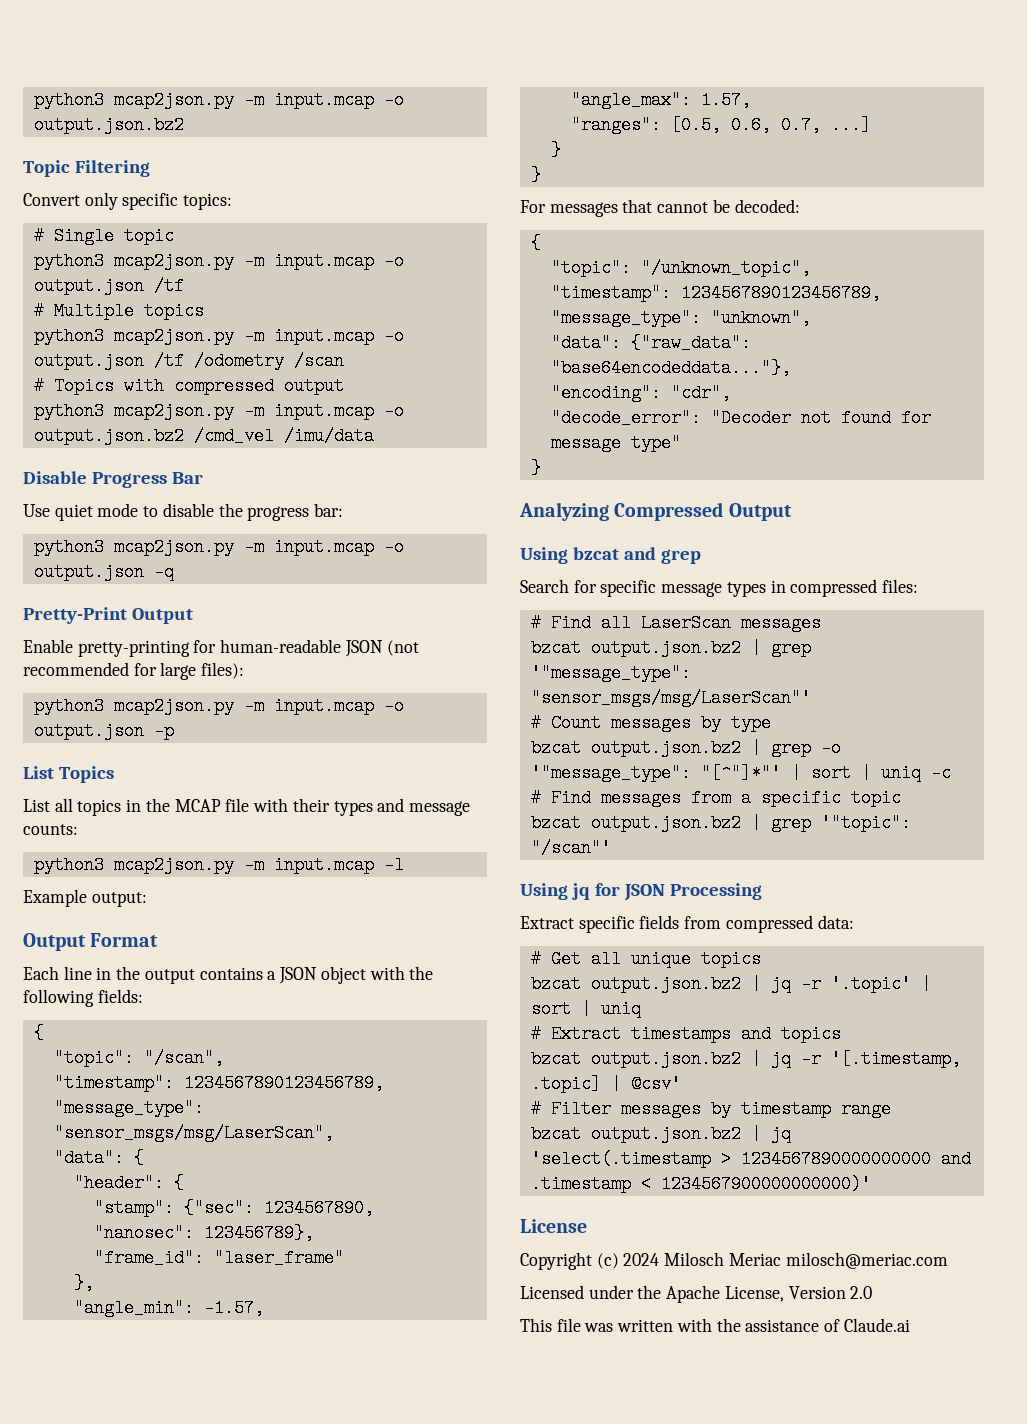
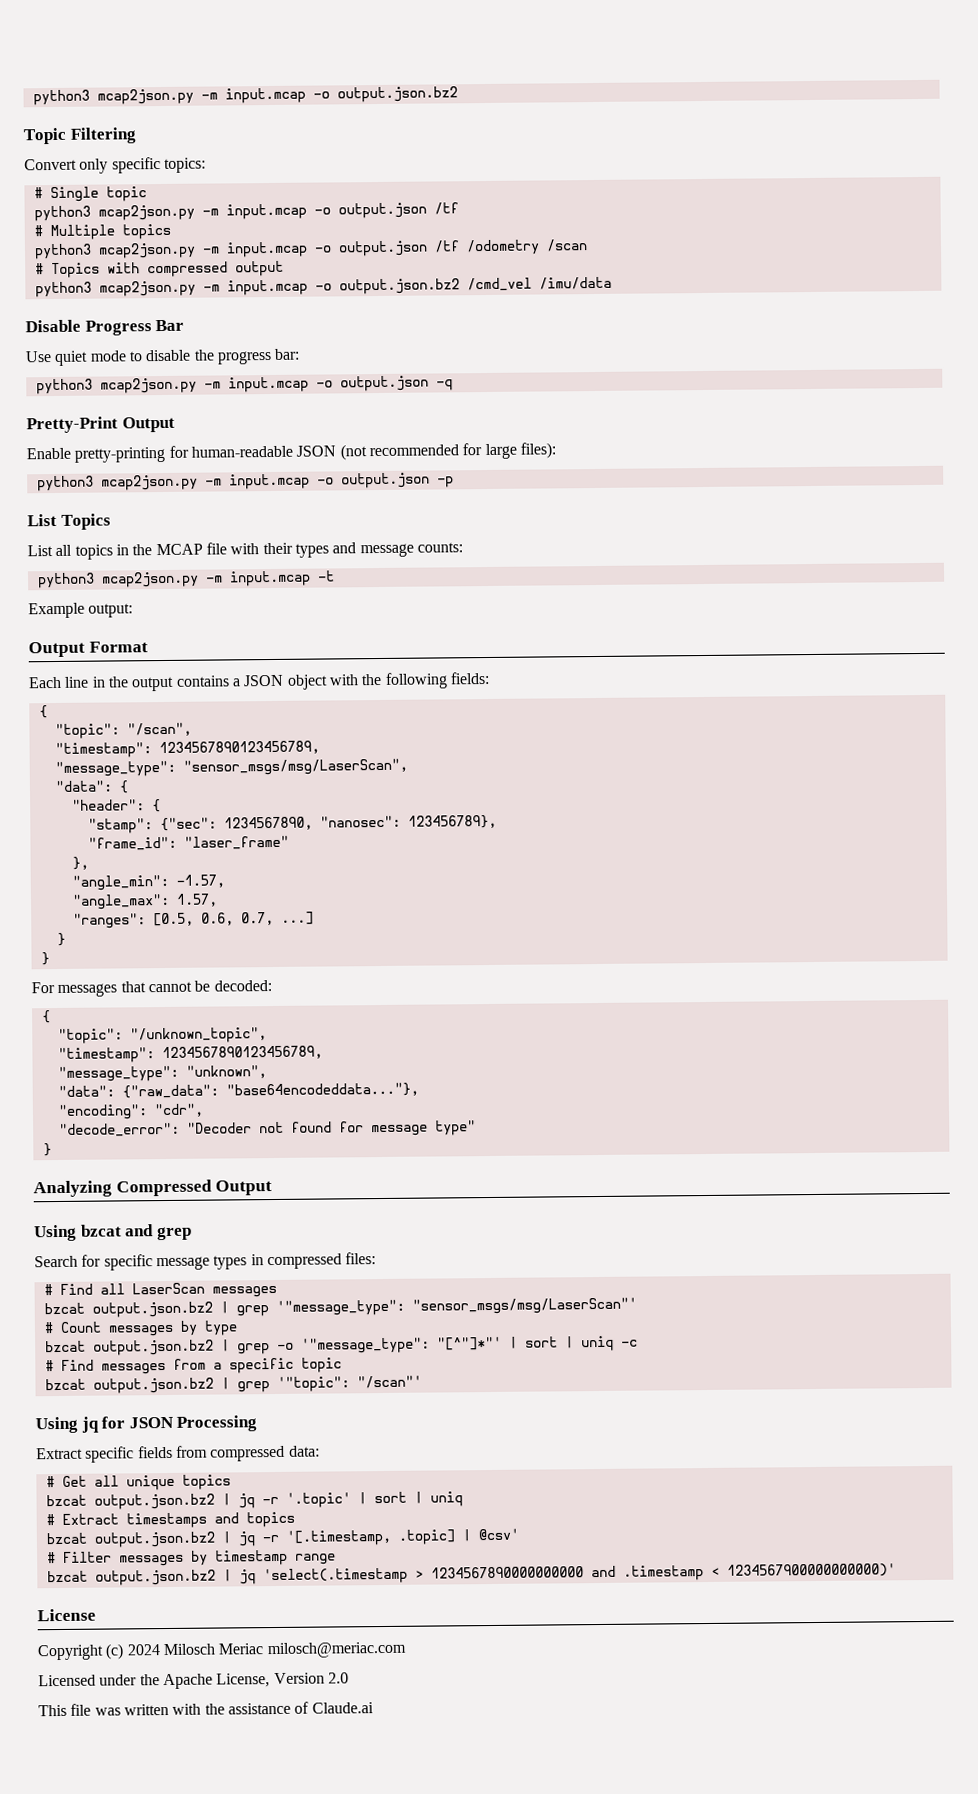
[383,856,404,874] -l -> [316,570,335,582] -t

